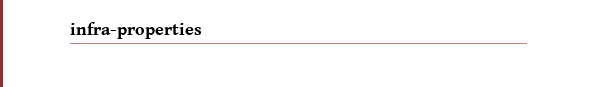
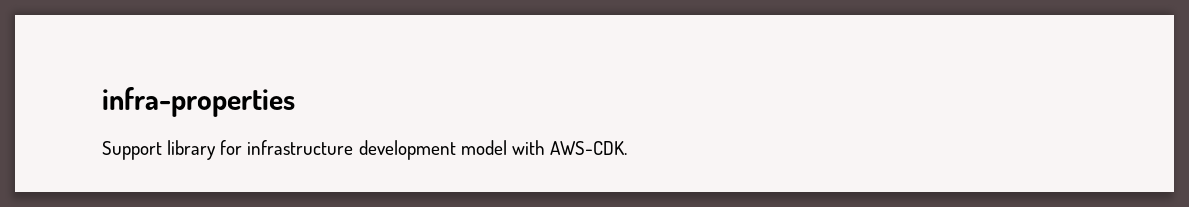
(202, 30) none -> [102,140,627,160] // Support library for infrastructure development model with AWS-CDK.

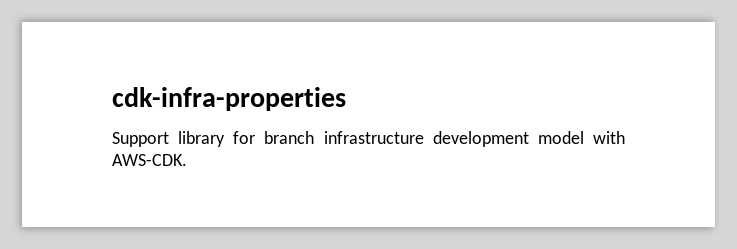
[102,87,295,117] infra-properties -> [112,87,346,111] cdk-infra-properties
(243, 147) none -> [264,131,315,144] branch

